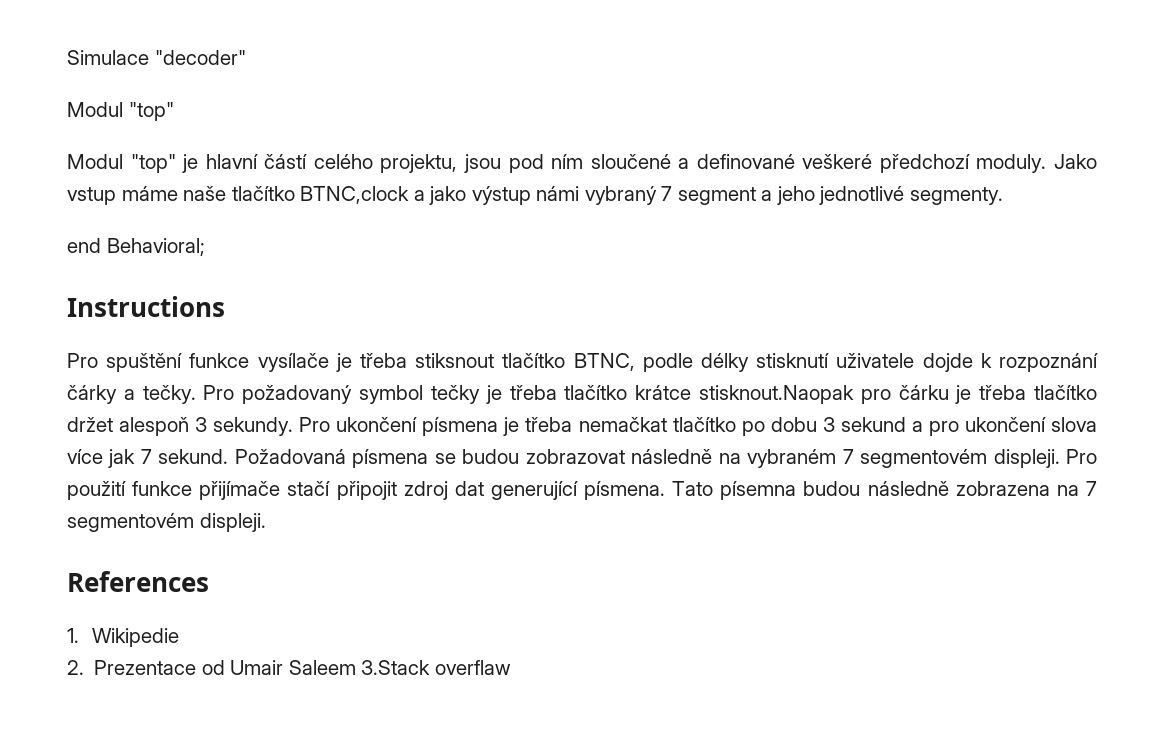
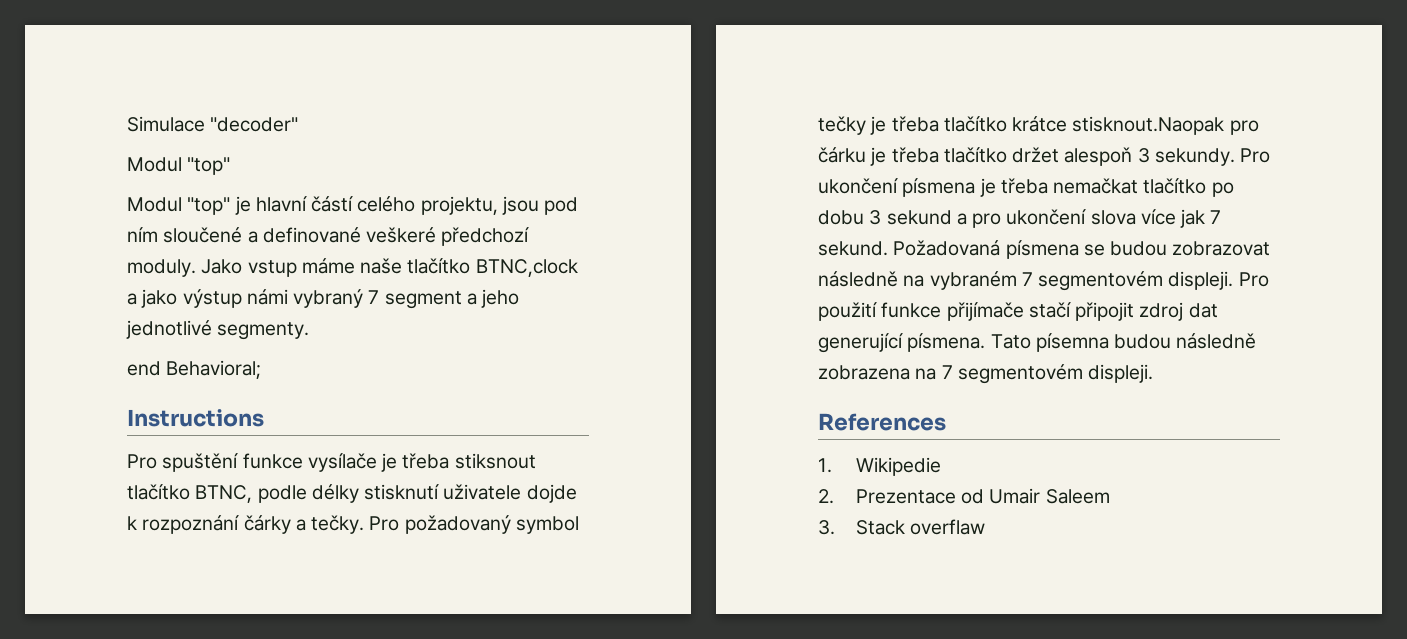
[361,660,431,675] 3.Stack -> [818,520,905,535] // 3. Stack

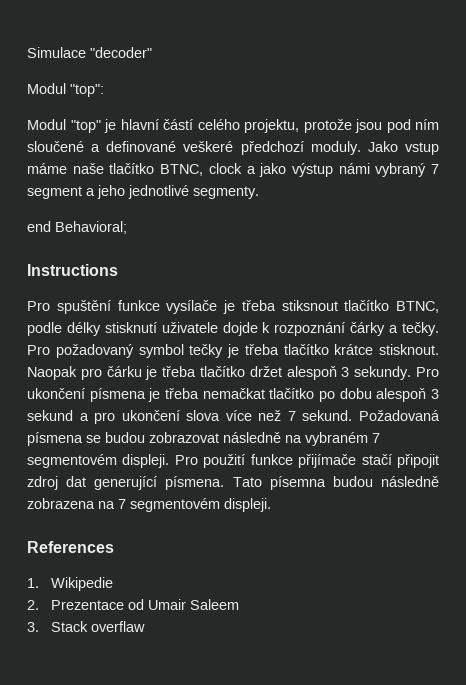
[187,157,231,175] "top" -> [70,84,104,97] "top":
(498, 205) none -> [303,119,352,133] protože
[475,259,578,277] BTNC,clock -> [160,163,242,176] BTNC, clock
[1072,116,1225,135] stisknout.Naopak -> [379,344,439,355] [27,366,77,380] stisknout. Naopak
(864, 217) none -> [376,388,427,402] alespoň
[1180,209,1206,228] jak -> [258,410,282,421] než

